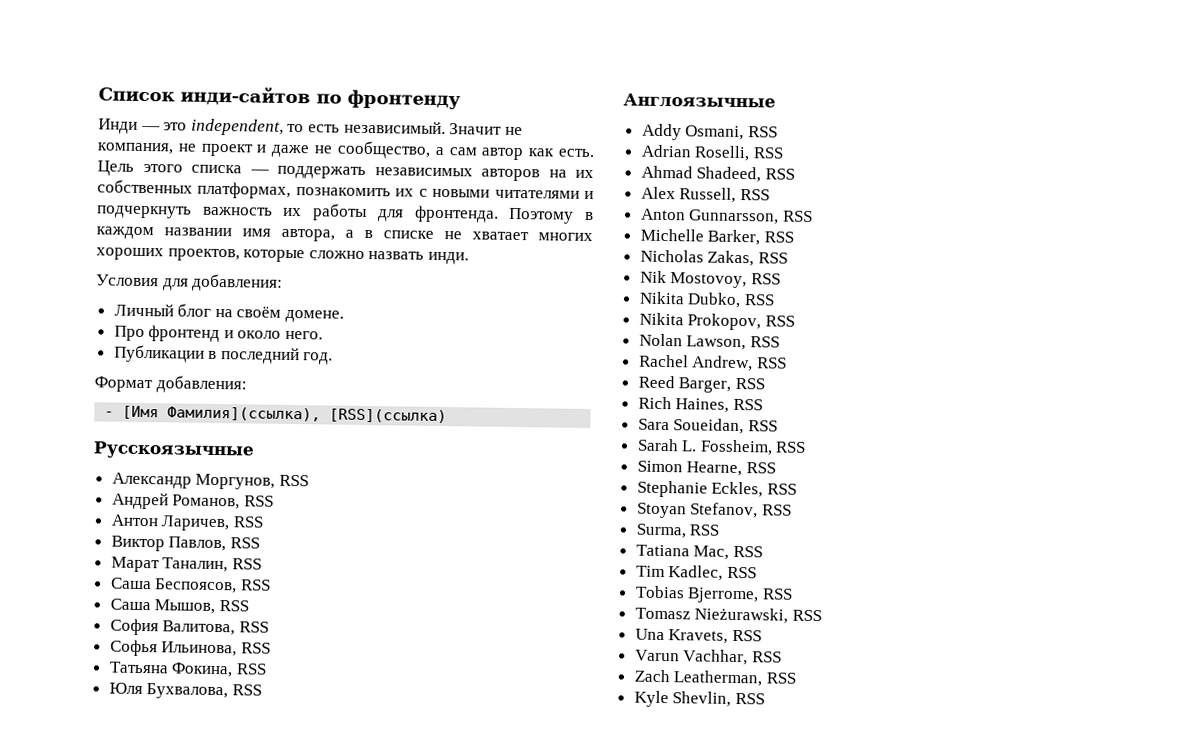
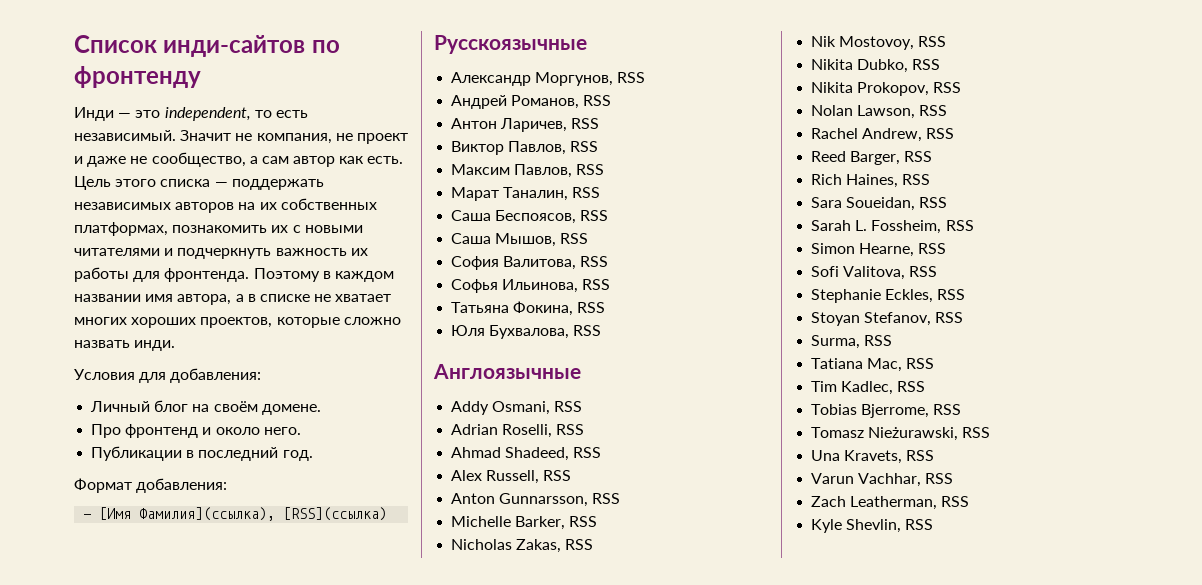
(260, 543) none -> [451,164,605,178] // Максим Павлов, RSS
(776, 468) none -> [811,266,938,280] // Sofi Valitova, RSS

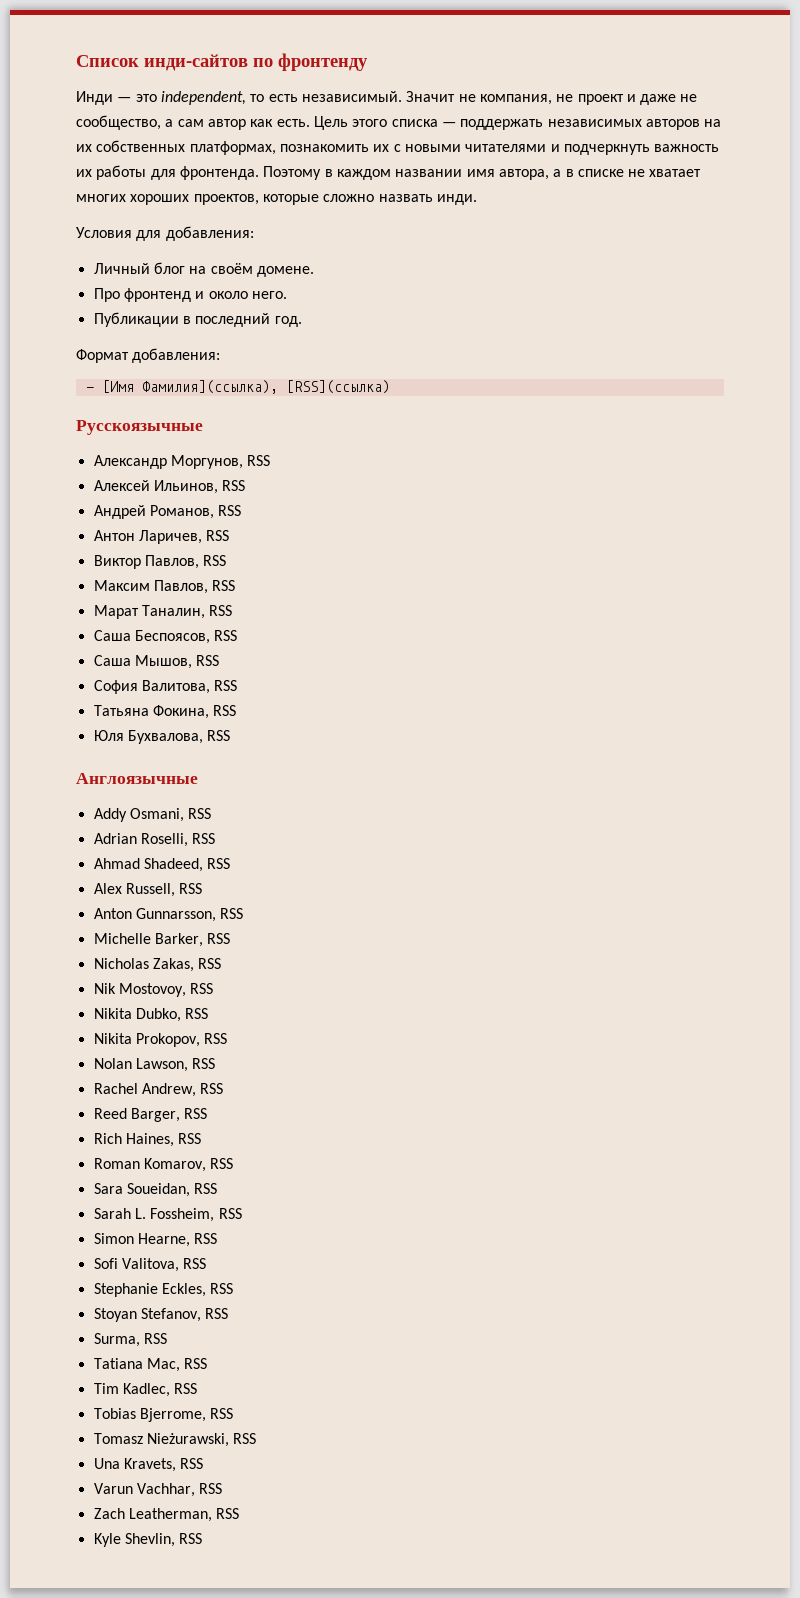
(646, 77) none -> [93,480,246,494] // Алексей Ильинов, RSS
[451,279,611,293] // Софья Ильинова, RSS -> (238, 685) none
(931, 179) none -> [93,1158,234,1172] // Roman Komarov, RSS

